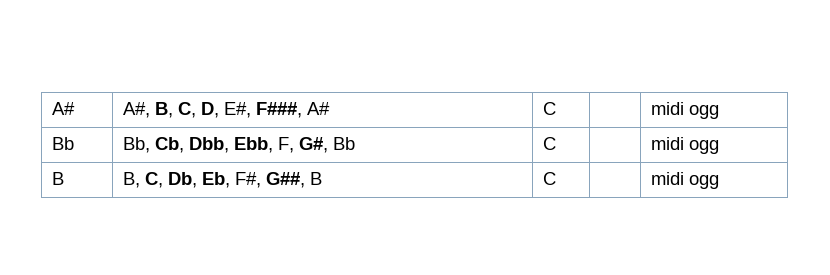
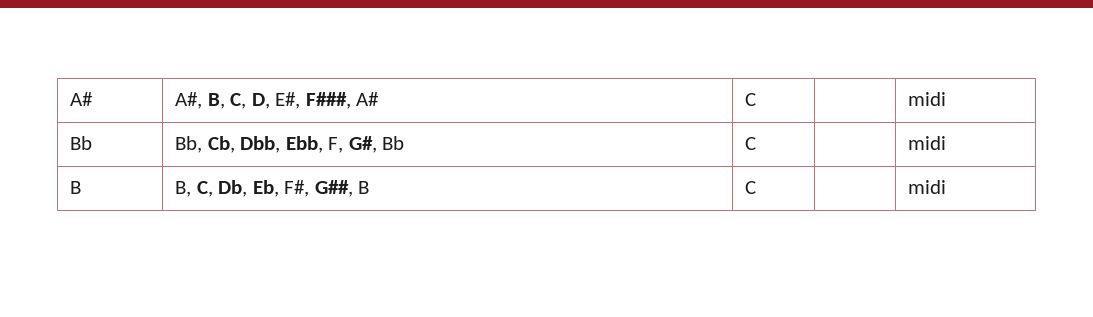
[688,105,719,119] ogg -> (947, 99) none
[688,140,719,154] ogg -> (947, 143) none
[688,175,719,189] ogg -> (947, 187) none

